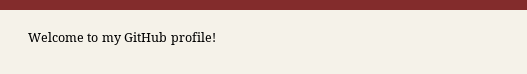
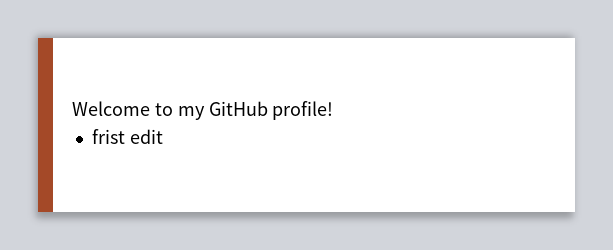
(216, 38) none -> [91,129,163,144] // frist edit

